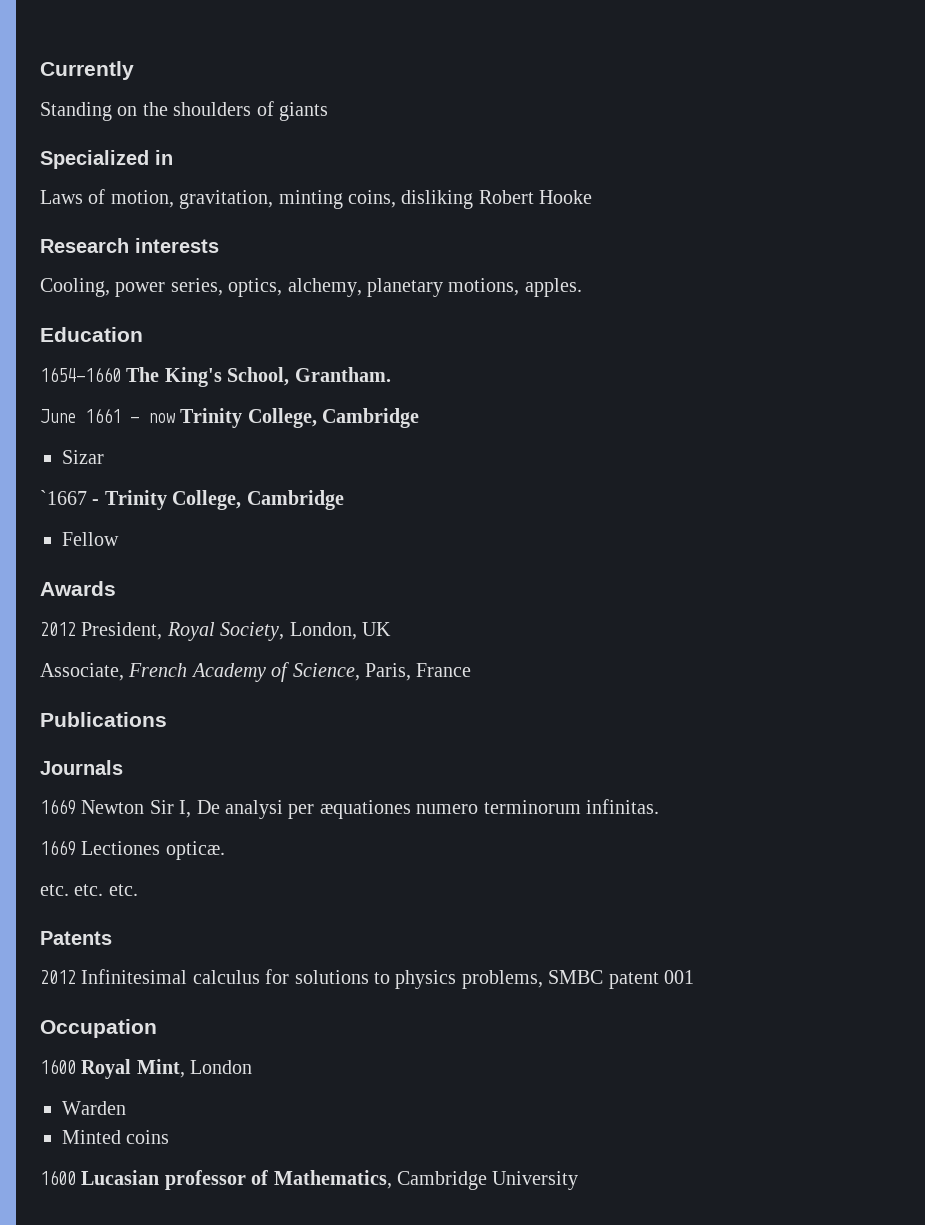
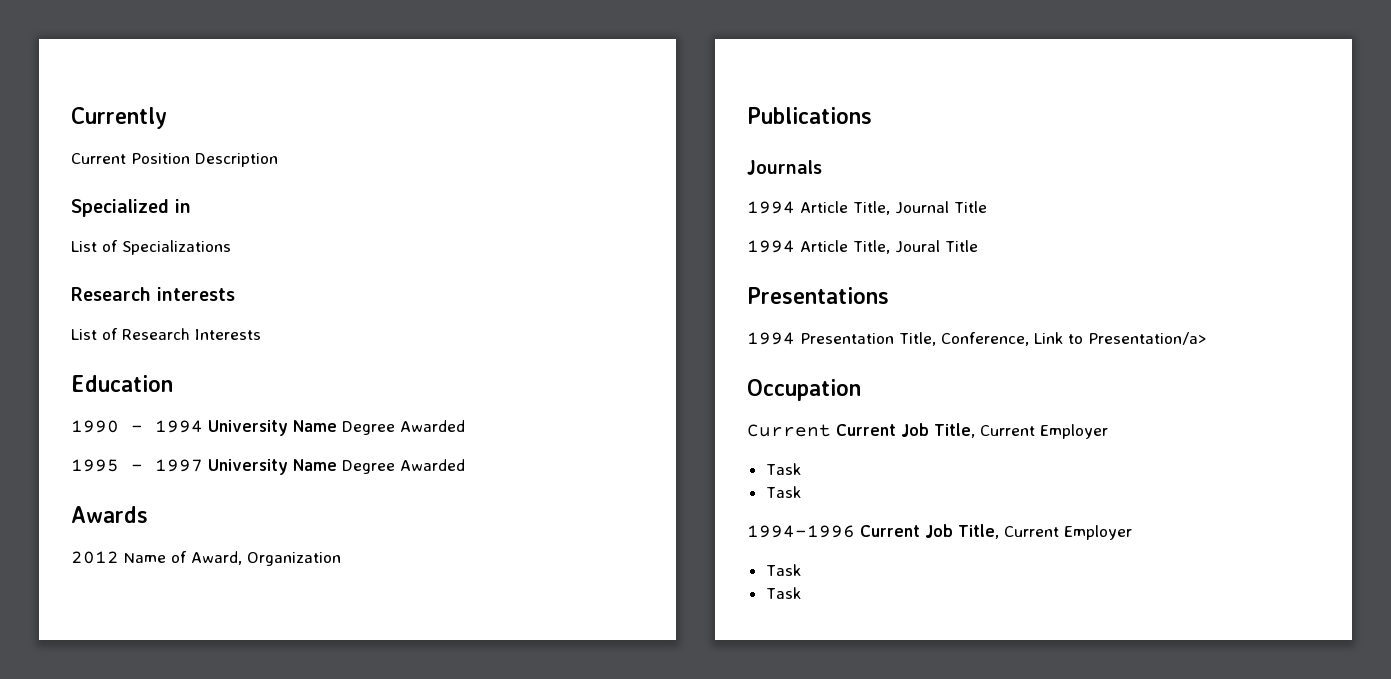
[40,101,328,121] [40,150,173,169] [40,189,593,209] [40,238,219,253] [40,278,582,297] [40,327,143,342] [40,367,391,387] [40,408,420,428] [62,450,104,464] [40,490,344,510] [62,532,119,546] [40,581,116,596] [40,622,391,641] [40,662,472,682] [40,712,167,727] [40,760,123,775] [40,799,659,819] [40,840,225,860] [40,884,138,896] [40,931,112,945] [40,969,694,989] [40,1019,157,1038] [40,1059,253,1079] [62,1101,126,1115] [62,1130,170,1144] [40,1170,579,1190] Standing on the shoulders of giants // Specialized in // Laws of motion, gravitation, minting coins, disliking Robert Hooke // Research interests // Cooling, power series, optics, alchemy, planetary motions, apples. // Education // 1654-1660 The King's School, Grantham. // June 1661 - now Trinity College, Cambridge // Sizar // `1667 - Trinity College, Cambridge // Fellow // Awards // 2012 President, Royal Society, London, UK // Associate, French Academy of Science, Paris, France // Publications // Journals // 1669 Newton Sir I, De analysi per æquationes numero terminorum infinitas. // 1669 Lectiones opticæ. // etc. etc. etc. // Patents // 2012 Infinitesimal calculus for solutions to physics problems, SMBC patent 001 // Occupation // 1600 Royal Mint, London // Warden // Minted coins // 1600 Lucasian professor of Mathematics, Cambridge University -> [71,153,278,167] [71,199,191,217] [71,240,231,255] [71,287,235,301] [71,328,261,340] [71,375,173,392] [71,420,465,436] [71,459,465,475] [71,506,148,523] [71,551,341,566] [747,107,872,124] [747,160,822,175] [747,201,987,215] [747,240,978,254] [747,287,889,304] [747,332,1206,346] [747,379,861,401] [747,423,1108,439] [765,463,801,475] [765,486,801,498] [747,524,1132,540] [765,564,801,576] [765,587,801,599] Current Position Description // Specialized in // List of Specializations // Research interests // List of Research Interests // Education // 1990 - 1994 University Name Degree Awarded // 1995 - 1997 University Name Degree Awarded // Awards // 2012 Name of Award, Organization // Publications // Journals // 1994 Article Title, Journal Title // 1994 Article Title, Joural Title // Presentations // 1994 Presentation Title, Conference, Link to Presentation/a> // Occupation // Current Current Job Title, Current Employer // Task // Task // 1994-1996 Current Job Title, Current Employer // Task // Task

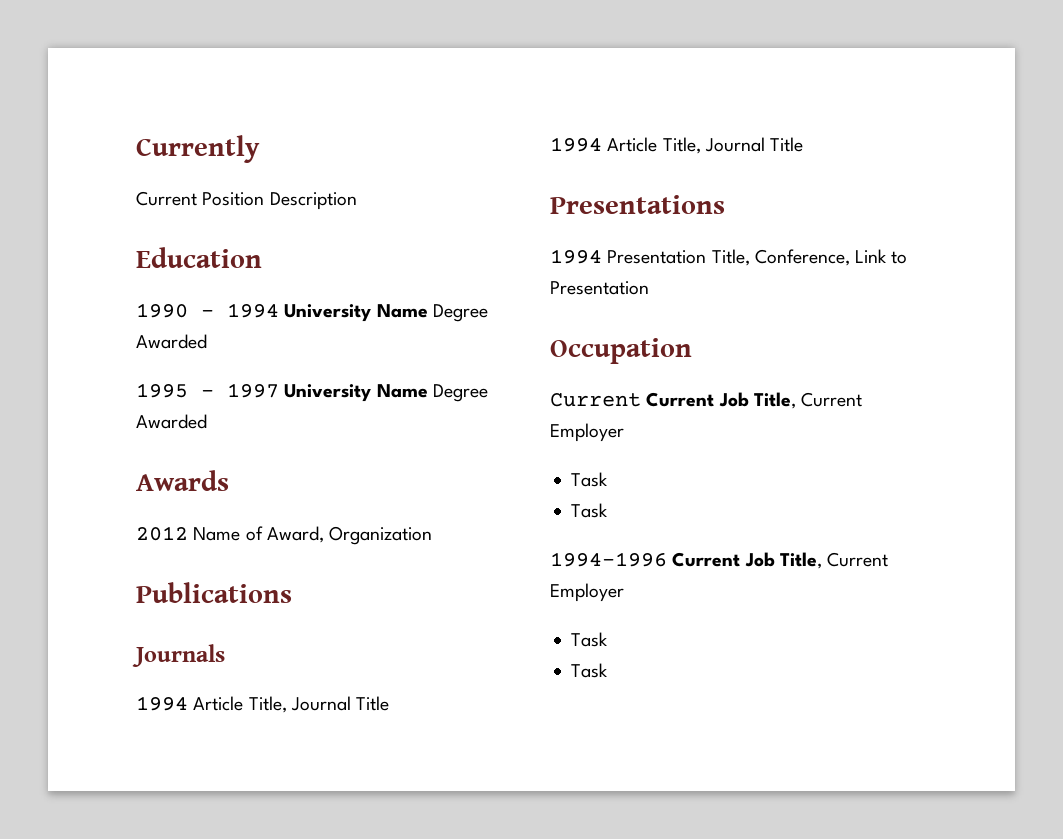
[71,199,191,217] [71,240,231,255] [71,287,235,301] [71,328,261,340] // Specialized in // List of Specializations // Research interests // List of Research Interests -> (357, 201) none
[895,240,940,253] Joural -> [704,137,765,152] Journal
[1088,332,1206,345] Presentation/a> -> [550,281,649,295] Presentation

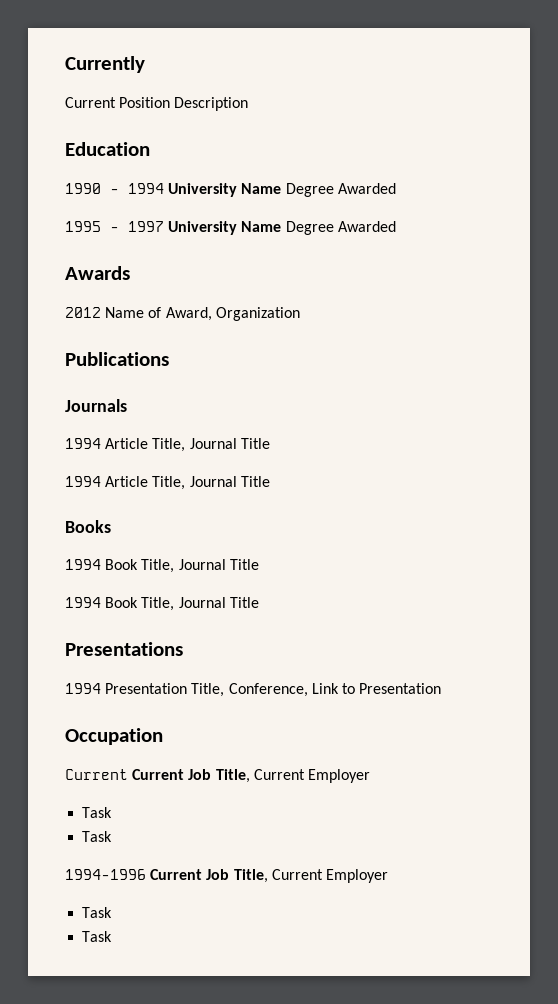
(804, 144) none -> [65,520,111,533] [65,559,259,573] [65,597,259,611] // Books // 1994 Book Title, Journal Title // 1994 Book Title, Journal Title

